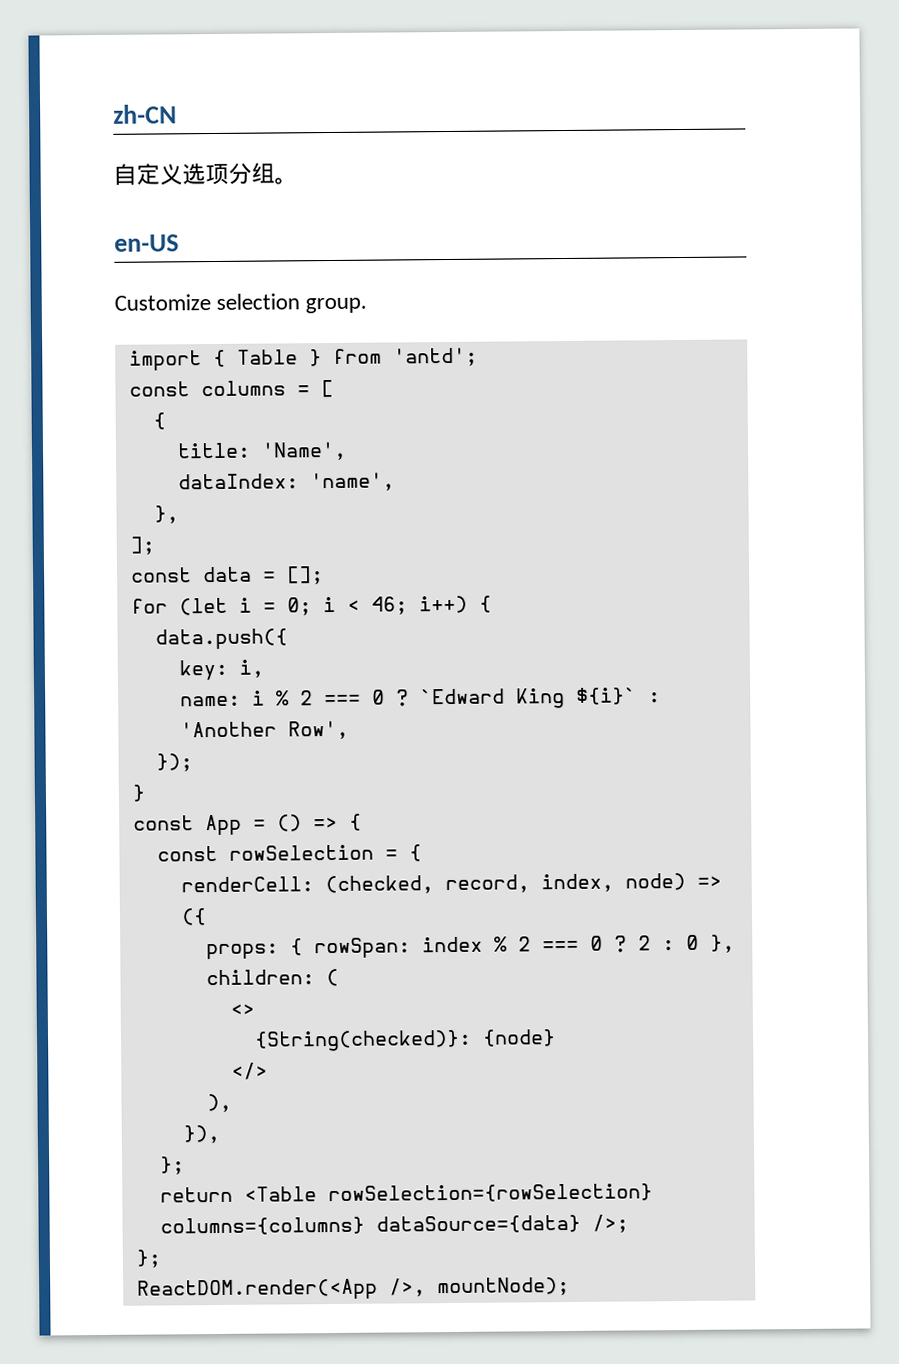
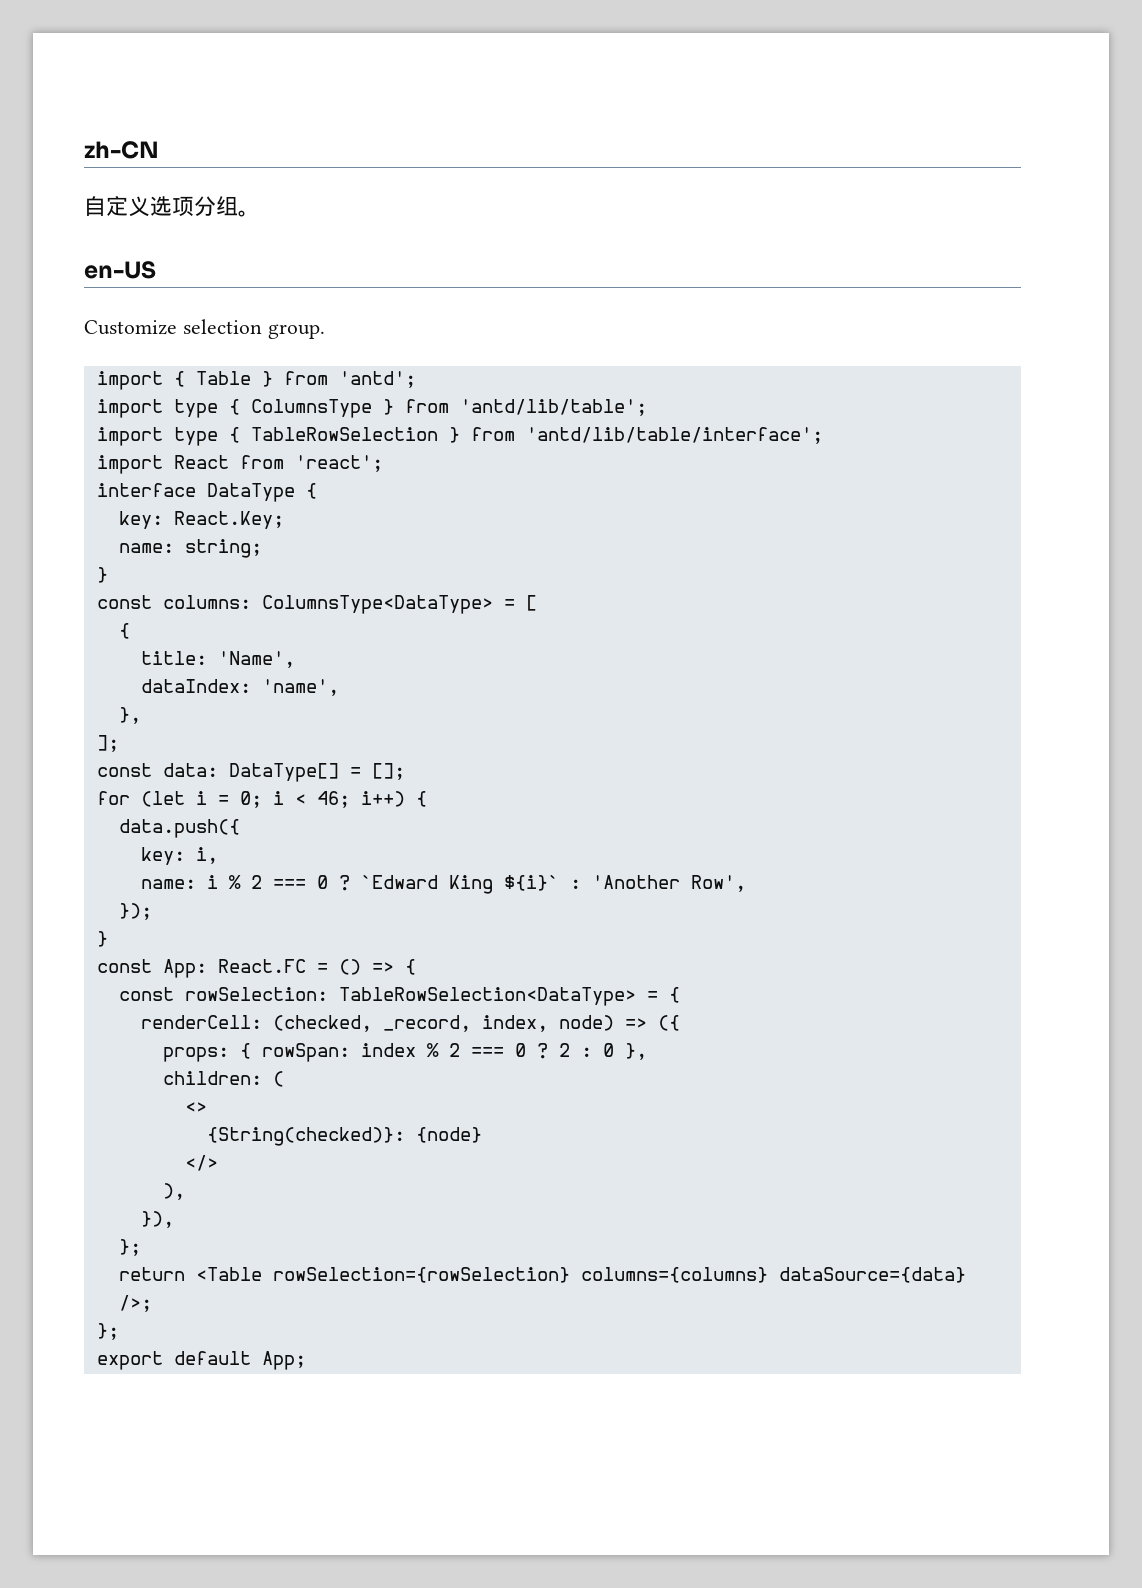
[128,380,286,397] // const columns -> [96,399,647,418] [96,427,823,446] [96,455,383,474] [96,483,317,502] [118,511,284,529] [118,539,262,558] [96,567,108,583] [96,595,493,614] // import type { ColumnsType } from 'antd/lib/table'; // import type { TableRowSelection } from 'antd/lib/table/interface'; // import React from 'react'; // interface DataType { // key: React.Key; // name: string; // } // const columns: ColumnsType<DataType>
[202,566,252,583] data -> [162,763,339,782] data: DataType[]
[204,814,242,836] App -> [162,959,306,978] App: React.FC
[228,844,374,861] rowSelection -> [184,987,636,1006] rowSelection: TableRowSelection<DataType>
[444,874,530,894] record, -> [382,1015,471,1032] _record,
[136,1276,570,1301] ReactDOM.render(<App />, mountNode); -> [96,1351,306,1370] export default App;

